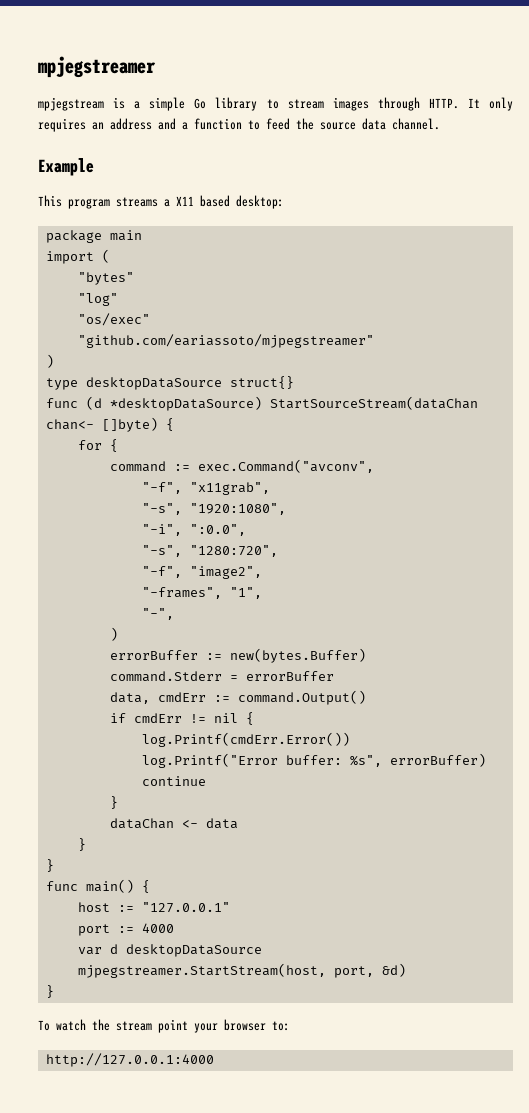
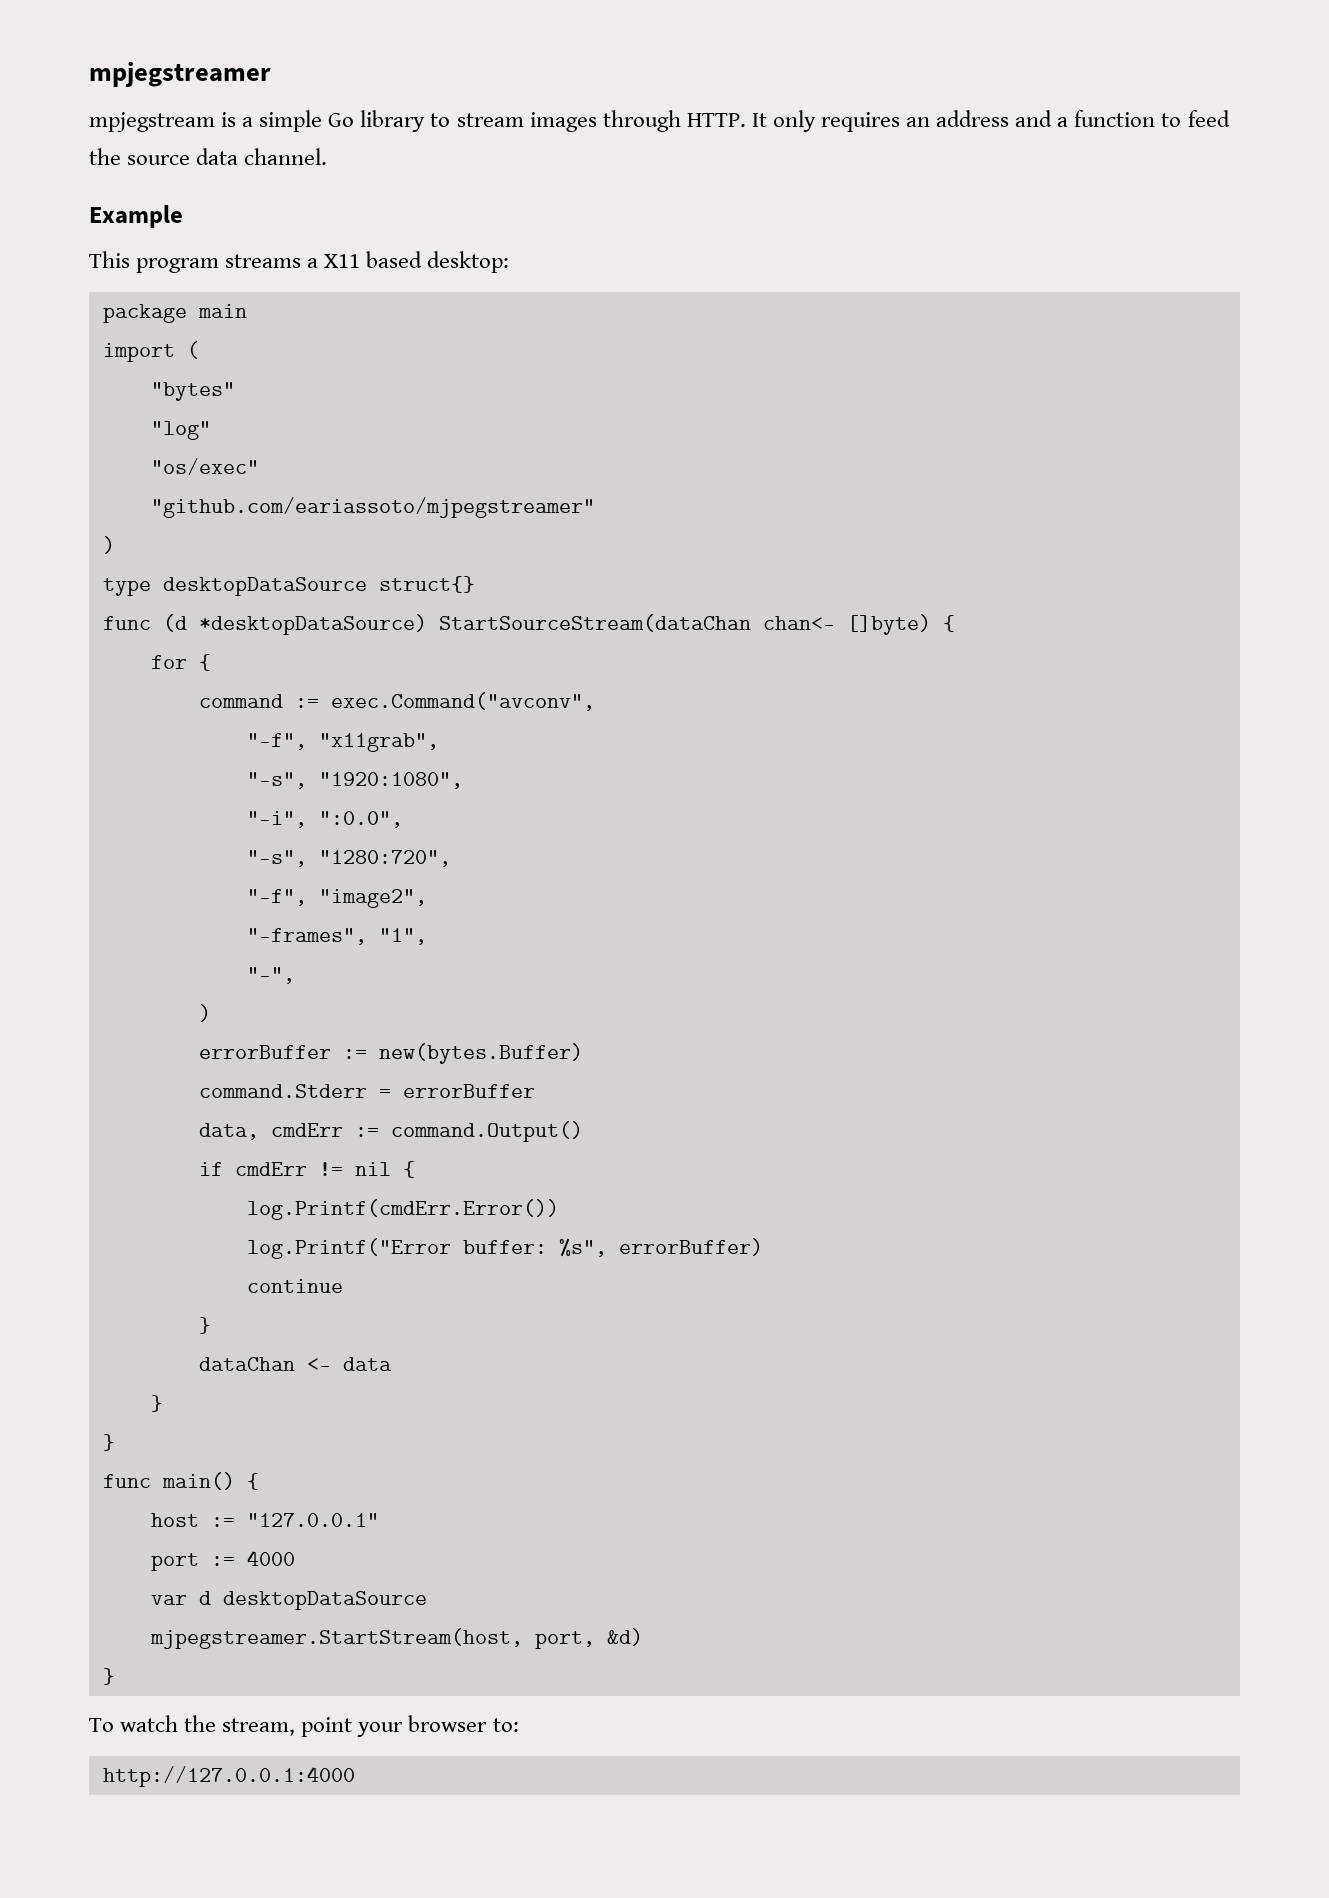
[116,1021,152,1031] stream -> [222,1718,296,1736] stream,

